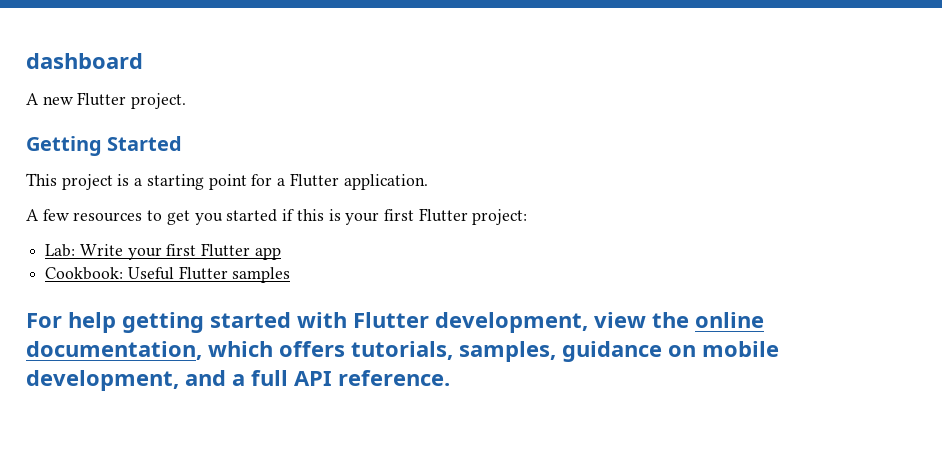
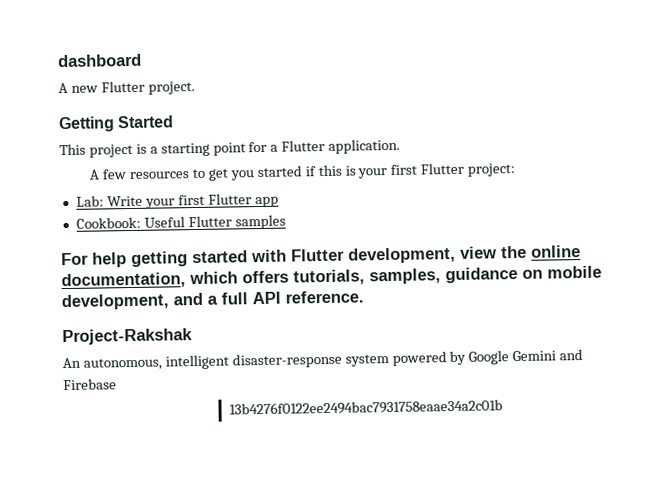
(450, 378) none -> [62,328,193,346] [62,348,584,371] [63,378,117,391] [228,399,503,416] // Project-Rakshak // An autonomous, intelligent disaster-response system powered by Google Gemini and Firebase // 13b4276f0122ee2494bac7931758eaae34a2c01b

